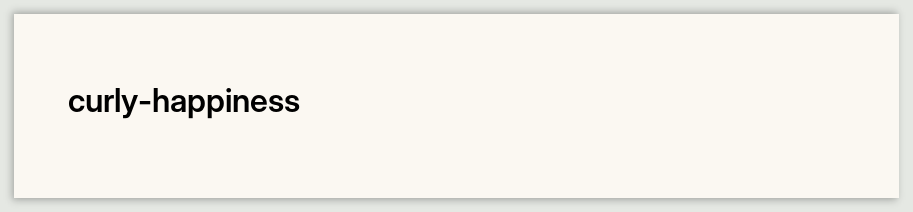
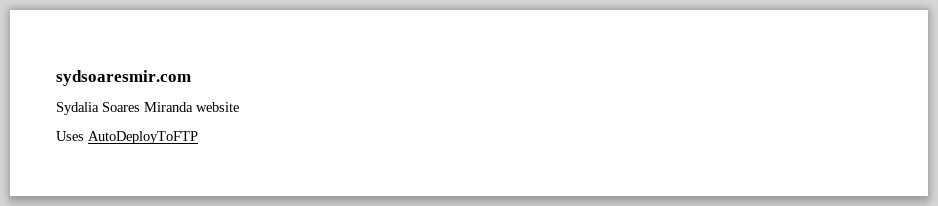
[68,88,300,119] curly-happiness -> [56,70,191,86] [56,102,239,115] [56,131,198,144] sydsoaresmir.com // Sydalia Soares Miranda website // Uses AutoDeployToFTP

